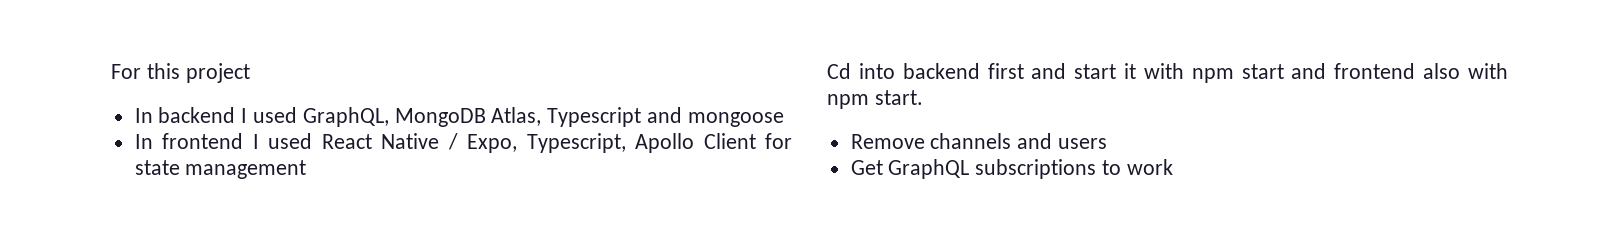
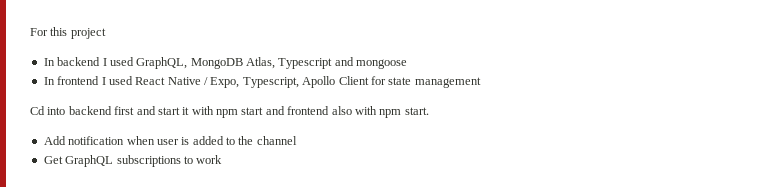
[850,133,1108,149] Remove channels and users -> [43,136,297,145] Add notification when user is added to the channel

